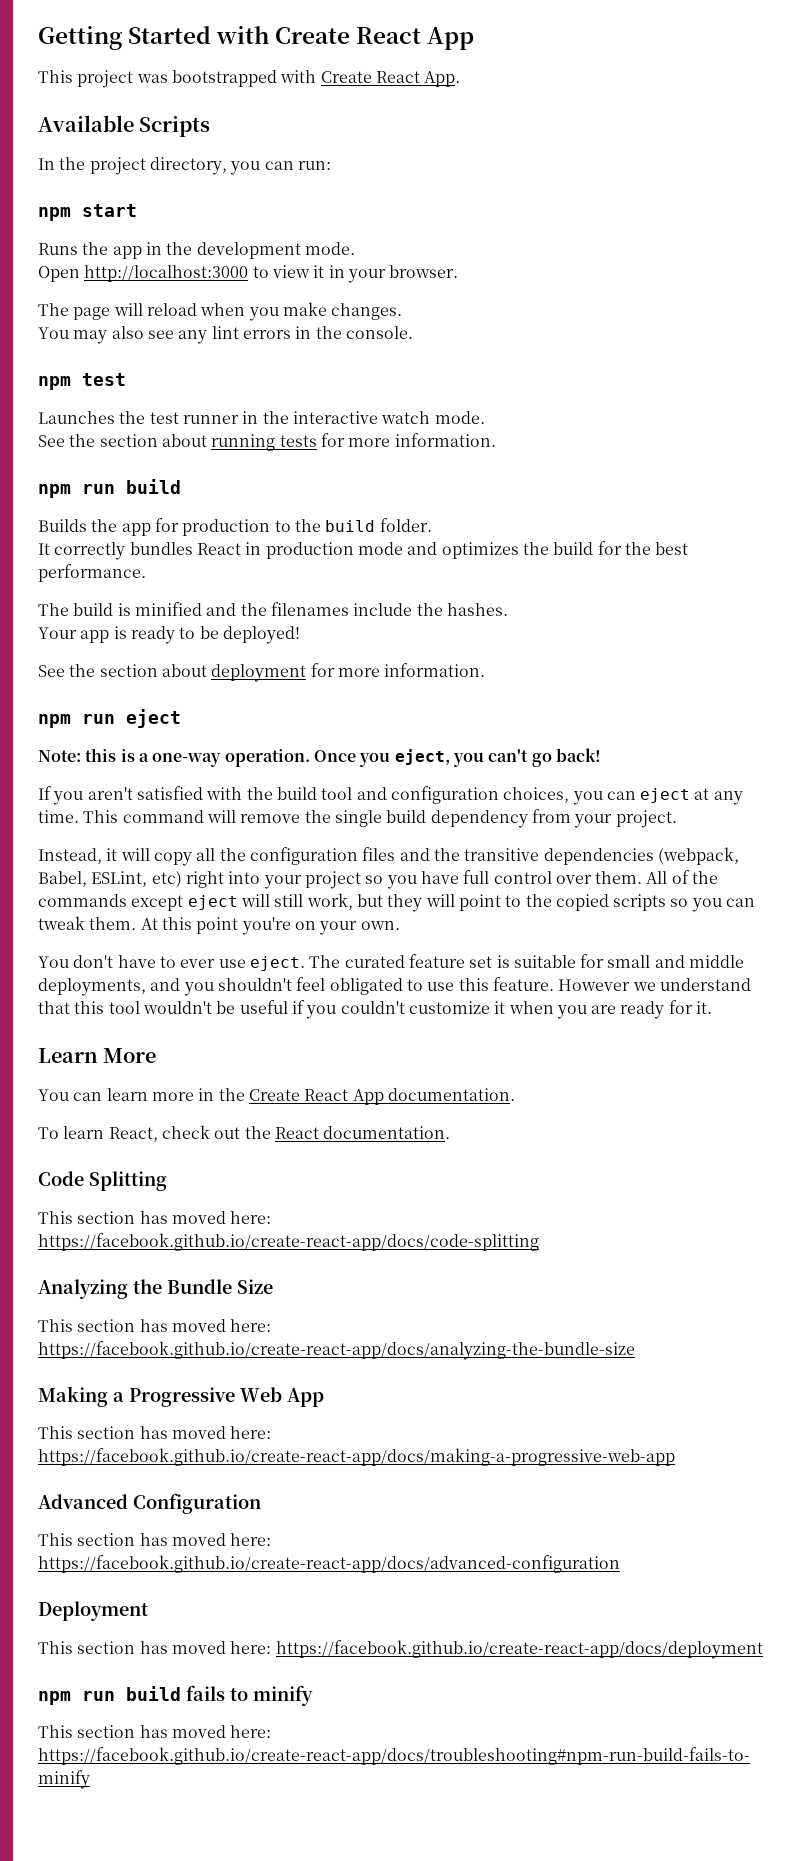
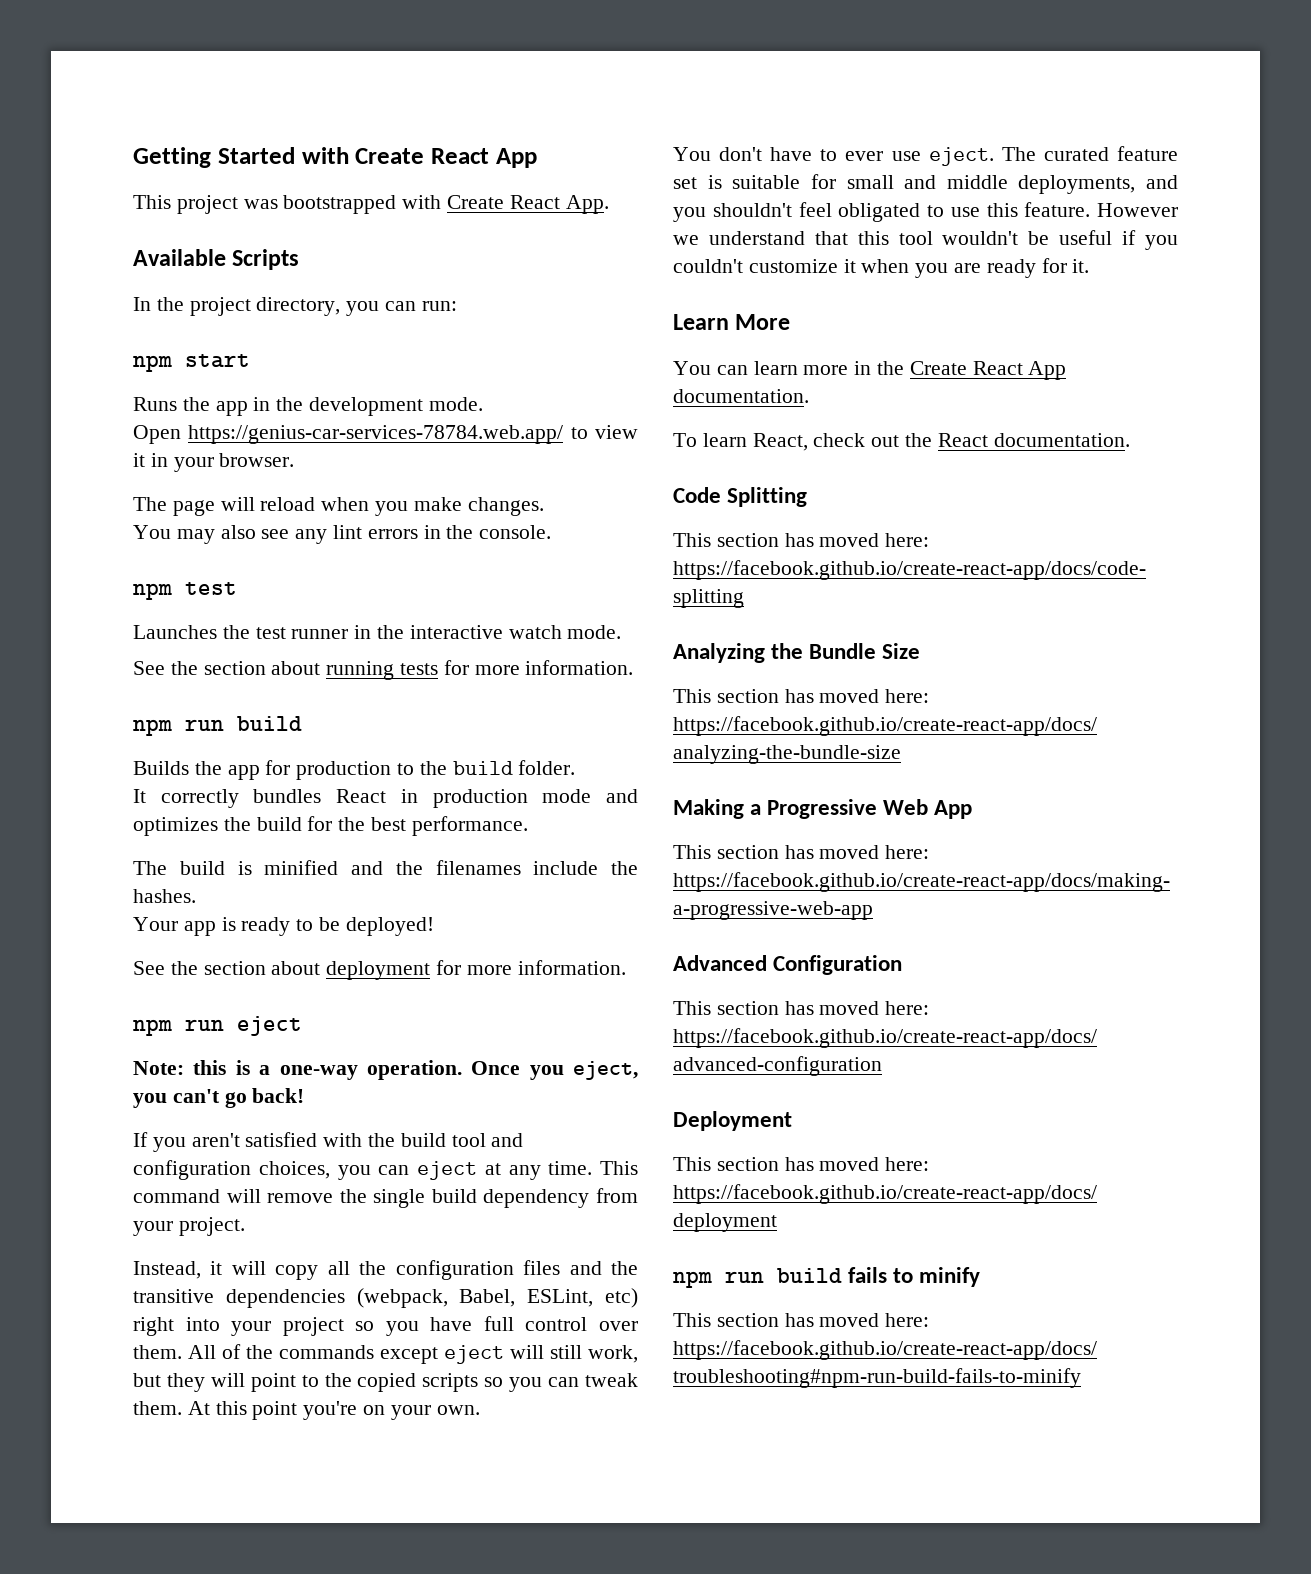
[84,265,249,282] http://localhost:3000 -> [188,425,564,444] https://genius-car-services-78784.web.app/

